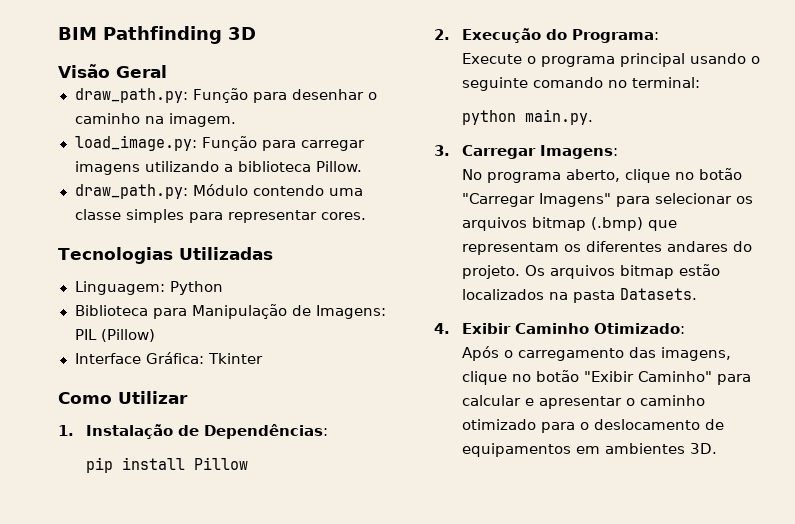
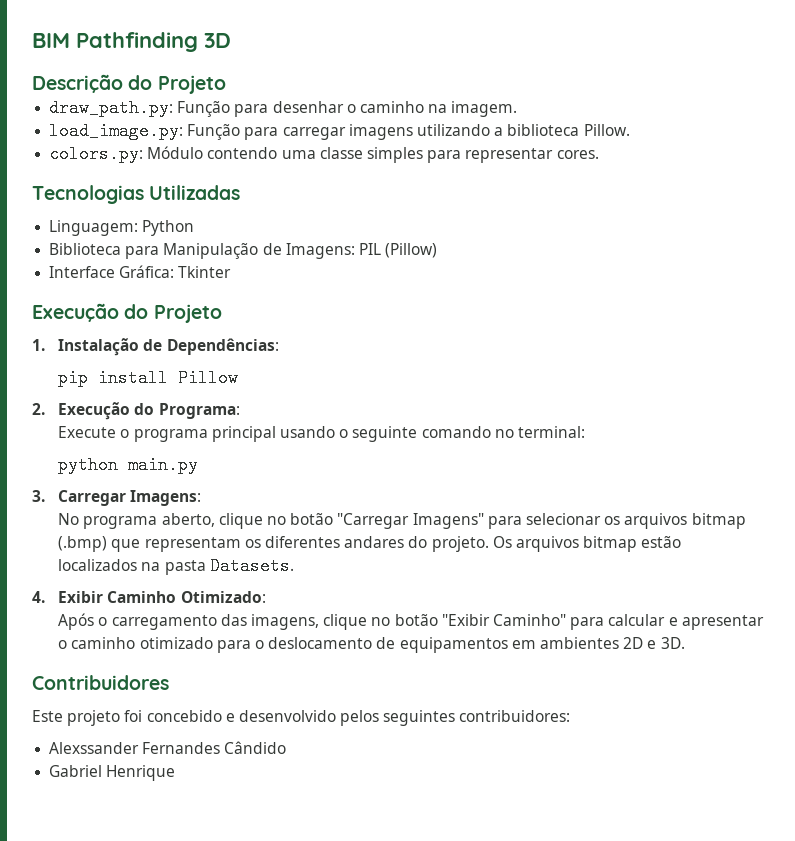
[58,64,167,78] Visão Geral -> [32,74,226,94] Descrição do Projeto
[74,184,188,199] draw_path.py: -> [49,145,144,163] colors.py:
[58,391,188,404] Como Utilizar -> [32,303,222,323] Execução do Projeto
[525,109,594,125] main.py. -> [128,456,199,474] main.py
(686, 448) none -> [623,637,657,649] 2D e
(718, 448) none -> [32,675,169,690] [32,710,571,726] [49,741,287,754] [49,765,176,781] // Contribuidores // Este projeto foi concebido e desenvolvido pelos seguintes contribuidores: // Alexssander Fernandes Cândido // Gabriel Henrique

